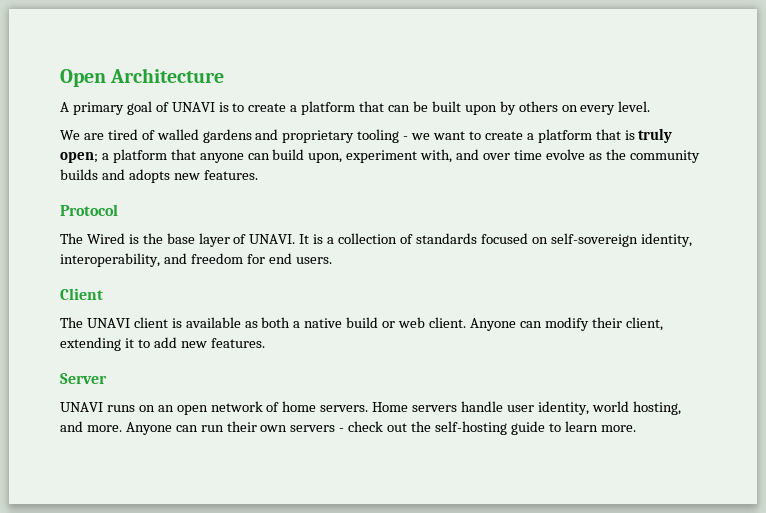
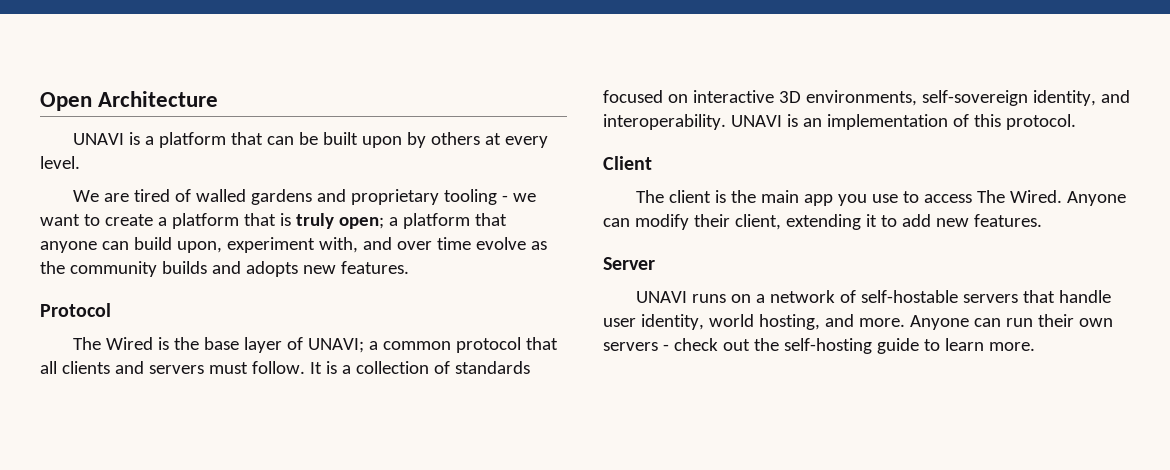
[60,101,287,115] A primary goal of UNAVI is to create -> [72,132,140,145] UNAVI is
[561,105,578,112] on -> [484,133,501,145] at
[249,234,296,244] UNAVI. -> [307,337,558,353] [40,361,305,374] UNAVI; a common protocol that all clients and servers must follow.
[550,233,692,247] [60,253,332,267] self-sovereign identity, interoperability, and freedom for end users. -> [692,90,1130,106] [603,114,1076,130] interactive 3D environments, self-sovereign identity, and interoperability. UNAVI is an implementation of this protocol.
[86,318,130,328] UNAVI -> (664, 196) none
[185,317,466,328] available as both a native build or web client. -> [730,190,1062,206] the main app you use to access The Wired.
[157,401,458,415] an open network of home servers. Home servers -> [755,290,1055,303] a network of self-hostable servers that

